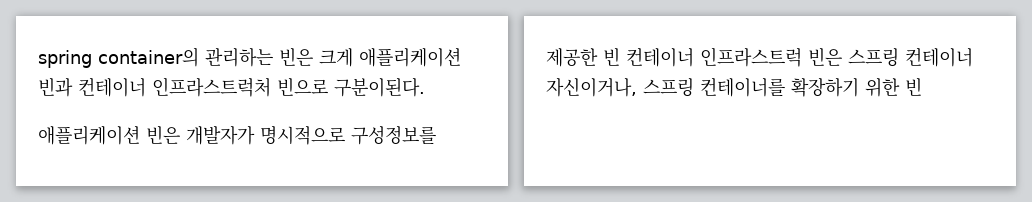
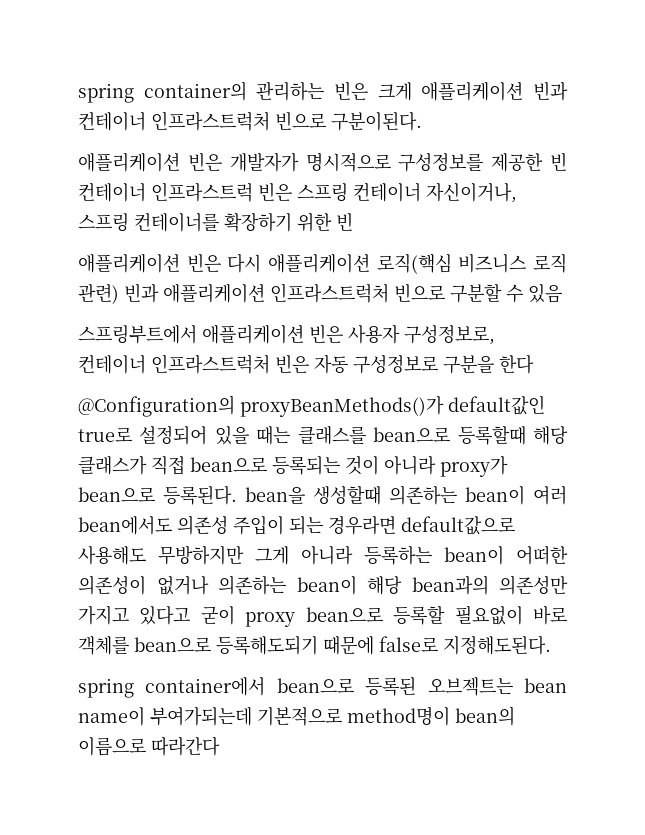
(922, 87) none -> [78,253,567,274] [78,283,562,304] [78,324,495,345] [78,354,534,374] [78,395,545,417] [78,426,568,445] [78,455,508,477] [78,485,567,505] [78,515,515,535] [78,545,568,565] [78,575,568,595] [78,605,567,627] [78,635,551,655] [78,677,567,698] [78,706,515,726] [78,736,220,756] // 애플리케이션 빈은 다시 애플리케이션 로직(핵심 비즈니스 로직 관련) 빈과 애플리케이션 인프라스트럭처 빈으로 구분할 수 있음 // 스프링부트에서 애플리케이션 빈은 사용자 구성정보로, 컨테이너 인프라스트럭처 빈은 자동 구성정보로 구분을 한다 // @Configuration의 proxyBeanMethods()가 default값인 true로 설정되어 있을 때는 클래스를 bean으로 등록할때 해당 클래스가 직접 bean으로 등록되는 것이 아니라 proxy가 bean으로 등록된다. bean을 생성할때 의존하는 bean이 여러 bean에서도 의존성 주입이 되는 경우라면 default값으로 사용해도 무방하지만 그게 아니라 등록하는 bean이 어떠한 의존성이 없거나 의존하는 bean이 해당 bean과의 의존성만 가지고 있다고 굳이 proxy bean으로 등록할 필요없이 바로 객체를 bean으로 등록해도되기 때문에 false로 지정해도된다. // spring container에서 bean으로 등록된 오브젝트는 bean name이 부여가되는데 기본적으로 method명이 bean의 이름으로 따라간다

